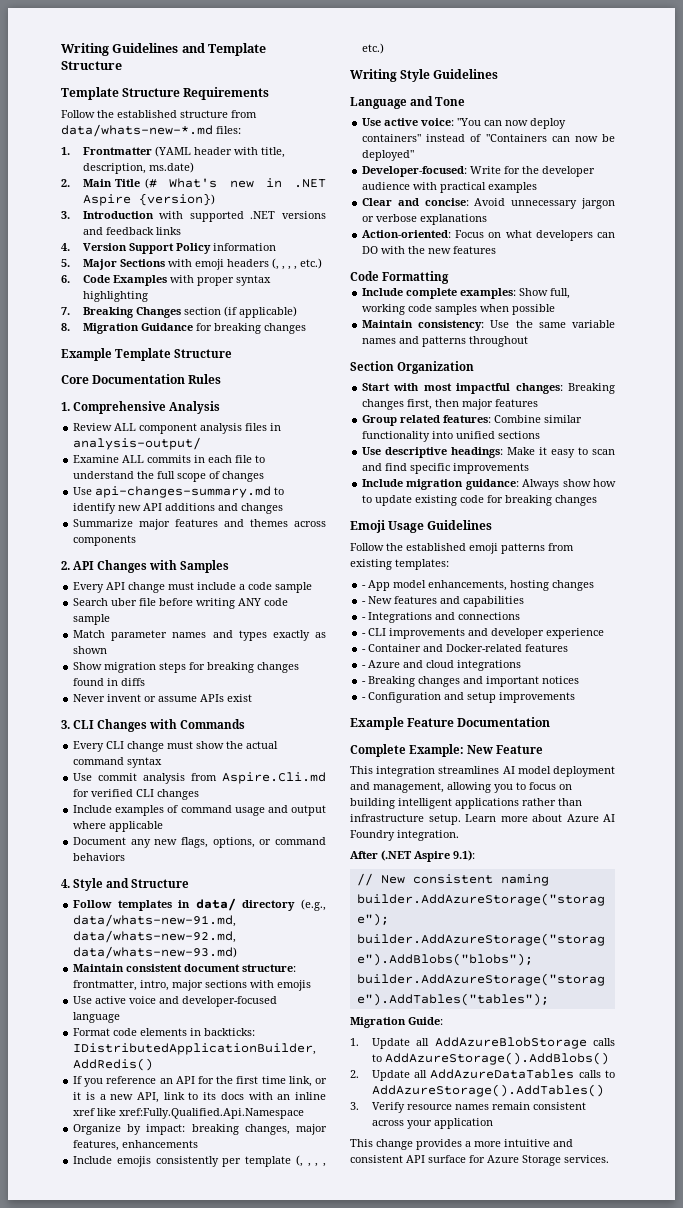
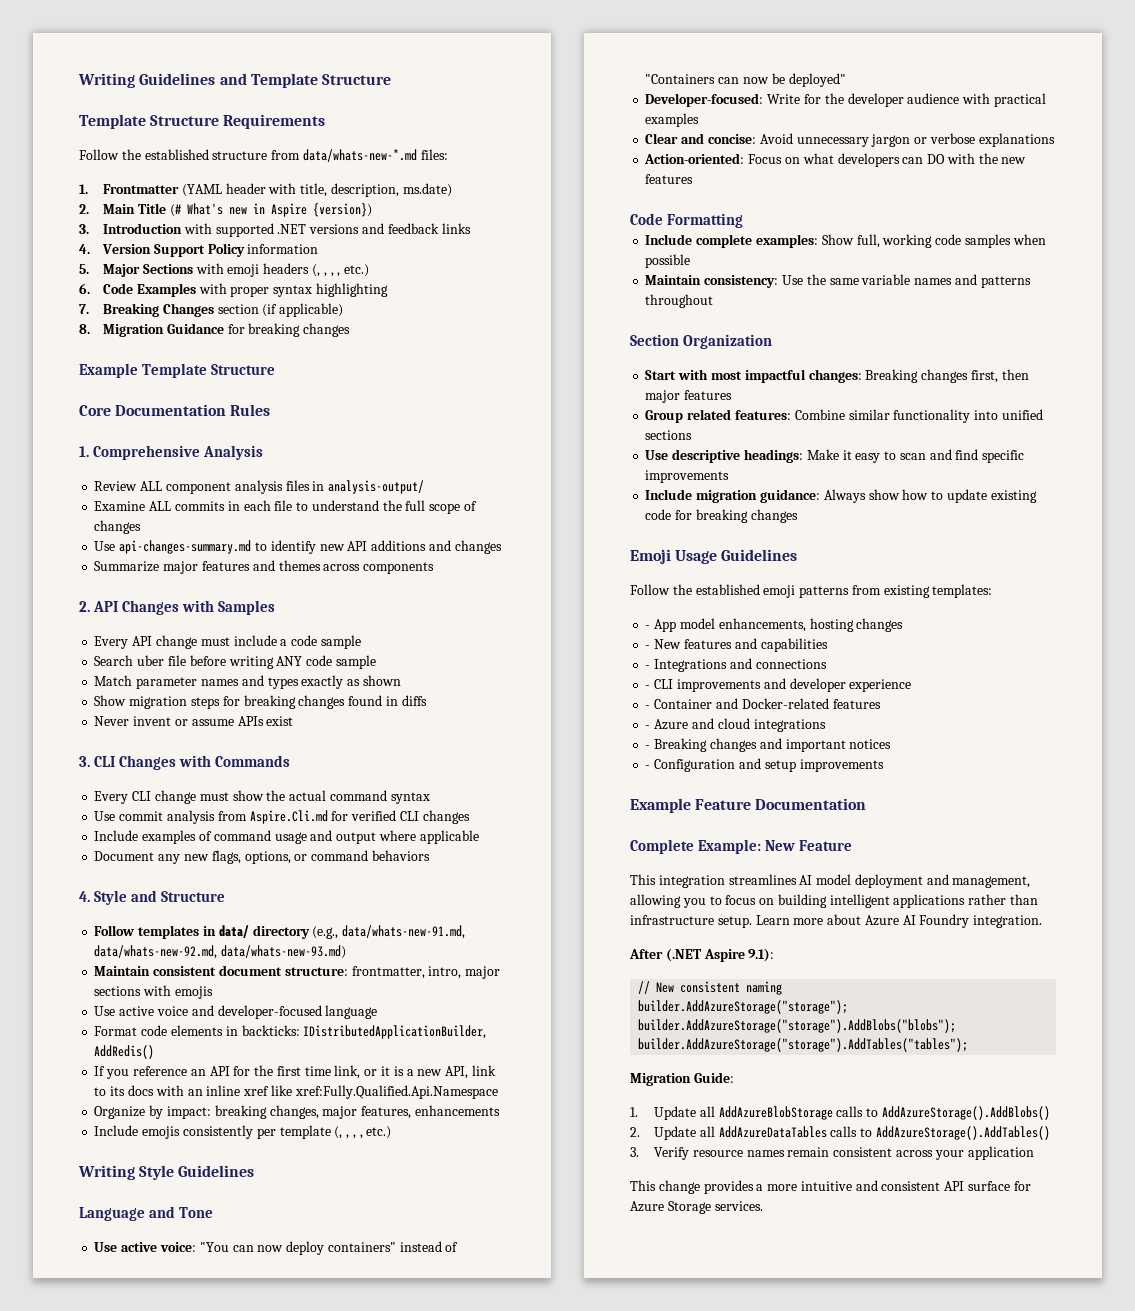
[294,179,326,188] .NET -> (265, 208) none

